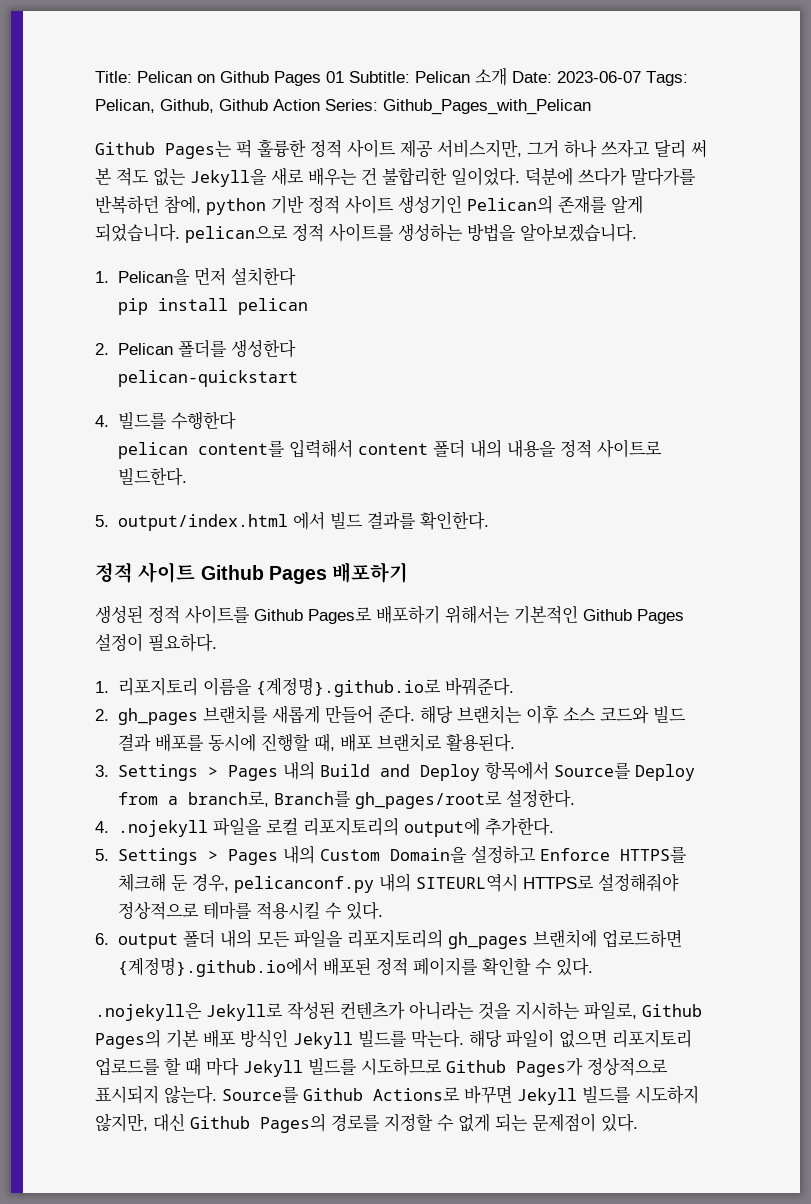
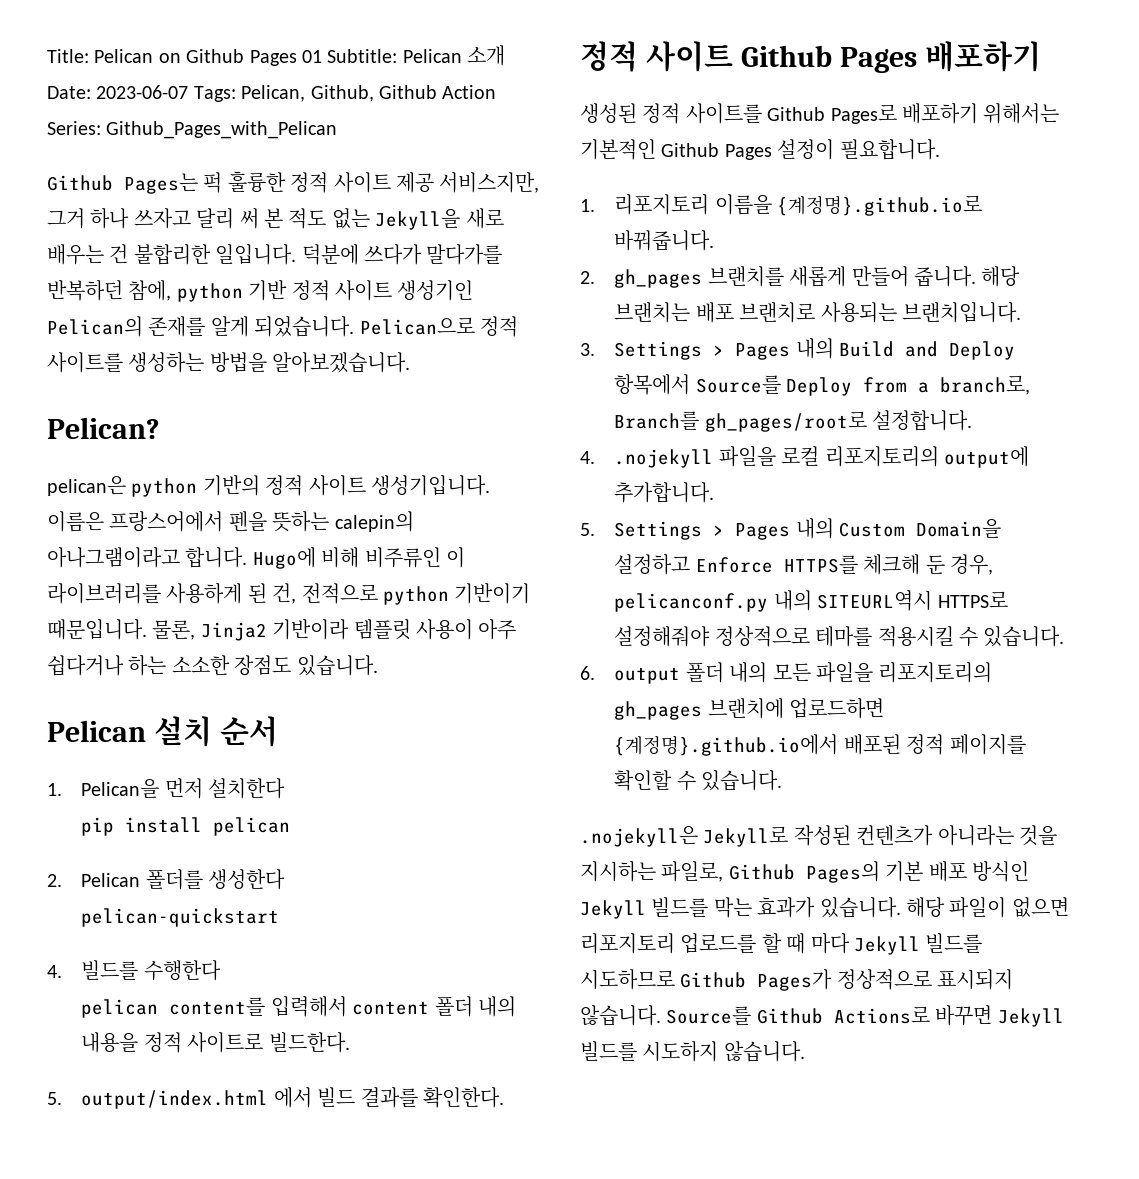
[451,167,520,186] 일이었다. -> [215,244,297,265] 일입니다.
[185,225,288,243] pelican으로 -> [359,317,475,335] Pelican으로
(637, 232) none -> [47,417,160,439] [47,475,490,497] [47,511,414,532] [47,547,465,569] [47,583,531,605] [47,619,517,641] [47,655,378,676] [47,716,279,747] // Pelican? // pelican은 python 기반의 정적 사이트 생성기입니다. 이름은 프랑스어에서 펜을 뜻하는 calepin의 아나그램이라고 합니다. Hugo에 비해 비주류인 이 라이브러리를 사용하게 된 건, 전적으로 python 기반이기 때문입니다. 물론, Jinja2 기반이라 템플릿 사용이 아주 쉽다거나 하는 소소한 장점도 있습니다. // Pelican 설치 순서
[148,634,217,652] 필요하다. -> [839,139,940,160] 필요합니다.
[444,677,514,696] 바꿔준다. -> [614,230,715,251] 바꿔줍니다.
[377,706,415,724] 준다. -> [914,266,977,287] 줍니다.
[525,705,686,724] [117,733,515,752] 이후 소스 코드와 빌드 결과 배포를 동시에 진행할 때, 배포 브랜치로 활용된다. -> [695,302,1022,323] 배포 브랜치로 사용되는 브랜치입니다.
[505,789,575,808] 설정한다. -> [872,410,973,431] 설정합니다.
[484,817,554,836] 추가한다. -> [614,482,715,503] 추가합니다.
[345,902,383,920] 있다. -> [983,626,1065,647] 있습니다.
[555,958,593,976] 있다. -> [701,770,783,791] 있습니다.
[411,1029,464,1048] 막는다. -> [713,897,901,918] 막는 효과가 있습니다.
[164,1085,217,1104] 않는다. -> [580,1005,661,1026] 않습니다.
[95,1113,638,1133] 않지만, 대신 Github Pages의 경로를 지정할 수 없게 되는 문제점이 있다. -> [723,1041,805,1062] 않습니다.

